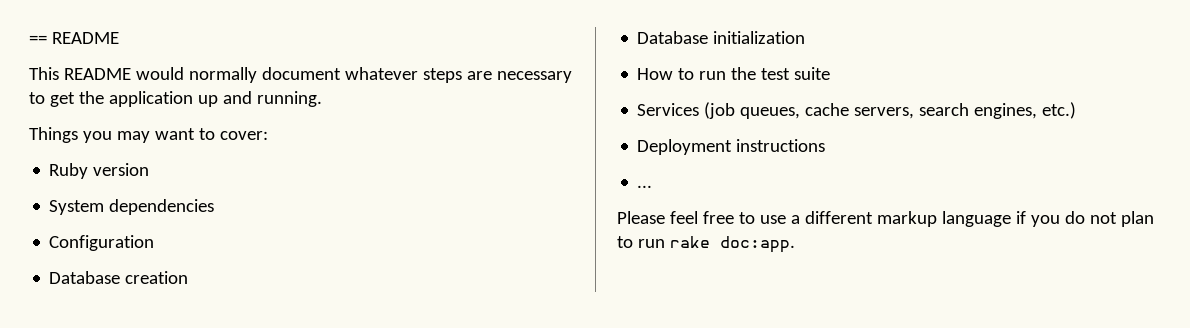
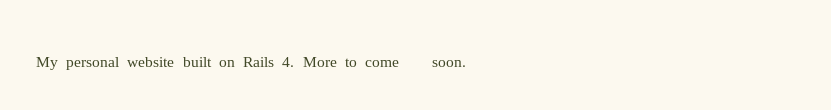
[29,32,119,44] [29,67,572,83] [29,91,322,107] [29,127,268,143] [49,163,150,179] [49,199,215,215] [49,235,155,251] [49,271,189,284] [637,31,806,44] [637,67,831,80] [637,102,1077,119] [637,139,826,155] [637,185,653,188] [617,211,1154,227] [617,236,795,253] == README // This README would normally document whatever steps are necessary to get the application up and running. // Things you may want to cover: // Ruby version // System dependencies // Configuration // Database creation // Database initialization // How to run the test suite // Services (job queues, cache servers, search engines, etc.) // Deployment instructions // ... // Please feel free to use a different markup language if you do not plan to run rake doc:app. -> [36,57,466,70] My personal website built on Rails 4. More to come soon.

